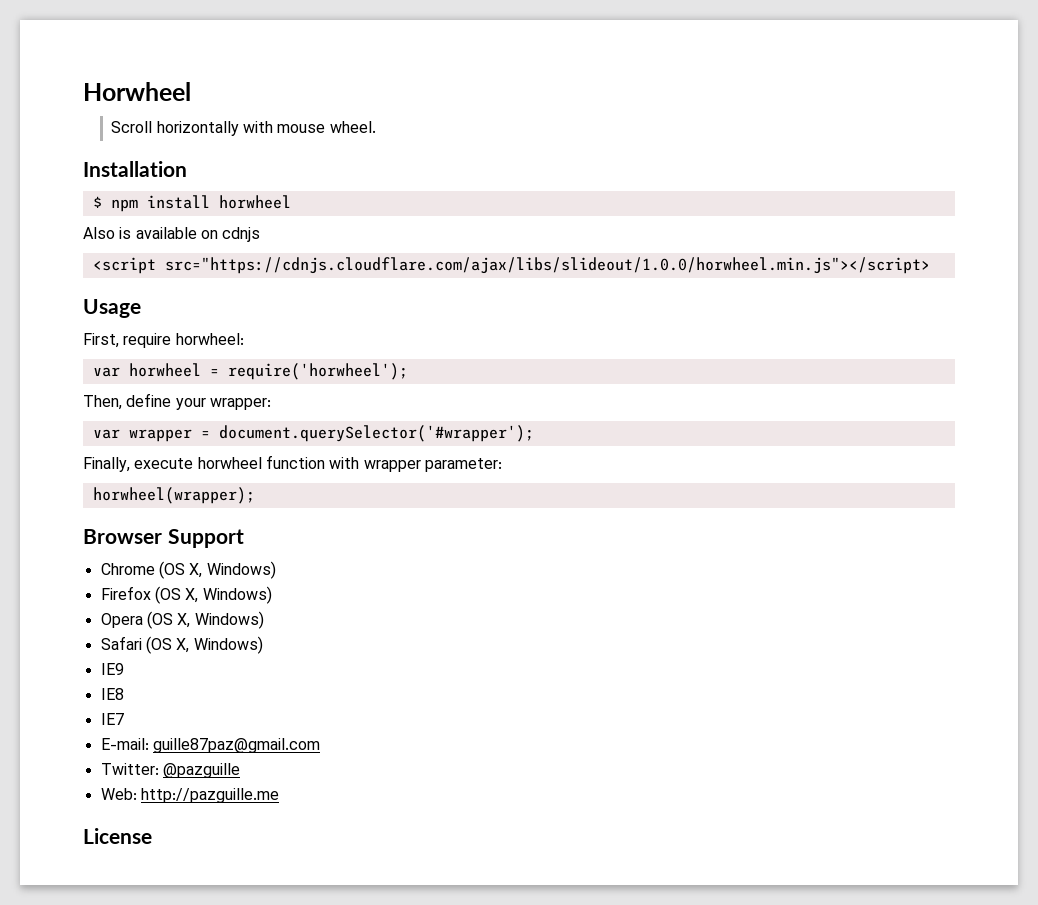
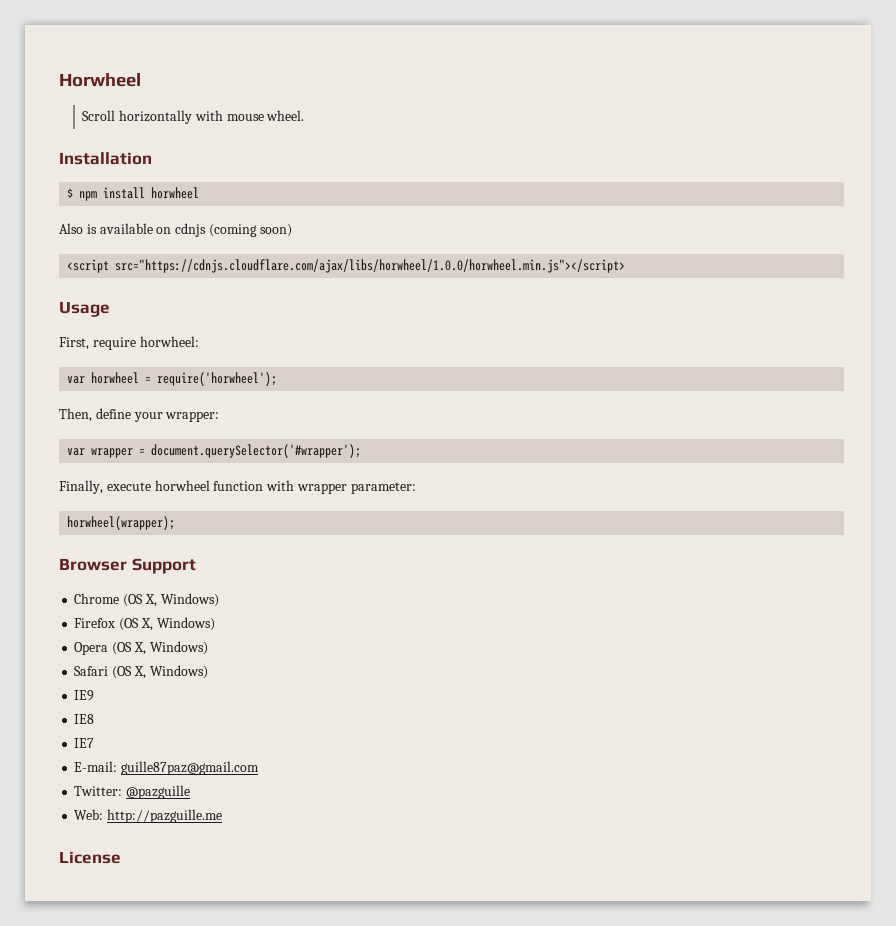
(261, 234) none -> [208,224,292,237] (coming soon)
[164,257,930,274] src="https://cdnjs.cloudflare.com/ajax/libs/slideout/1.0.0/horwheel.min.js"></script> -> [115,259,626,273] src="https://cdnjs.cloudflare.com/ajax/libs/horwheel/1.0.0/horwheel.min.js"></script>

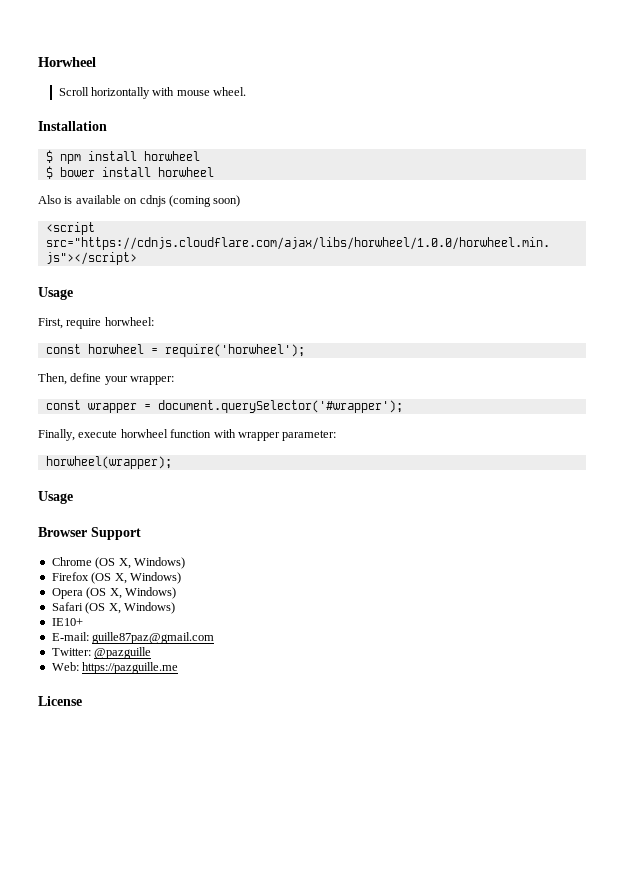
(200, 193) none -> [45,166,214,179] // $ bower install horwheel
[67,376,86,384] var -> [45,344,81,354] const
[67,448,86,456] var -> [45,400,81,410] const
(176, 523) none -> [38,491,73,504] // Usage
[74,690,95,701] [74,714,95,724] [74,738,95,748] IE9 // IE8 // IE7 -> [51,618,83,626] IE10+
[107,809,223,823] http://pazguille.me -> [82,662,179,674] https://pazguille.me

